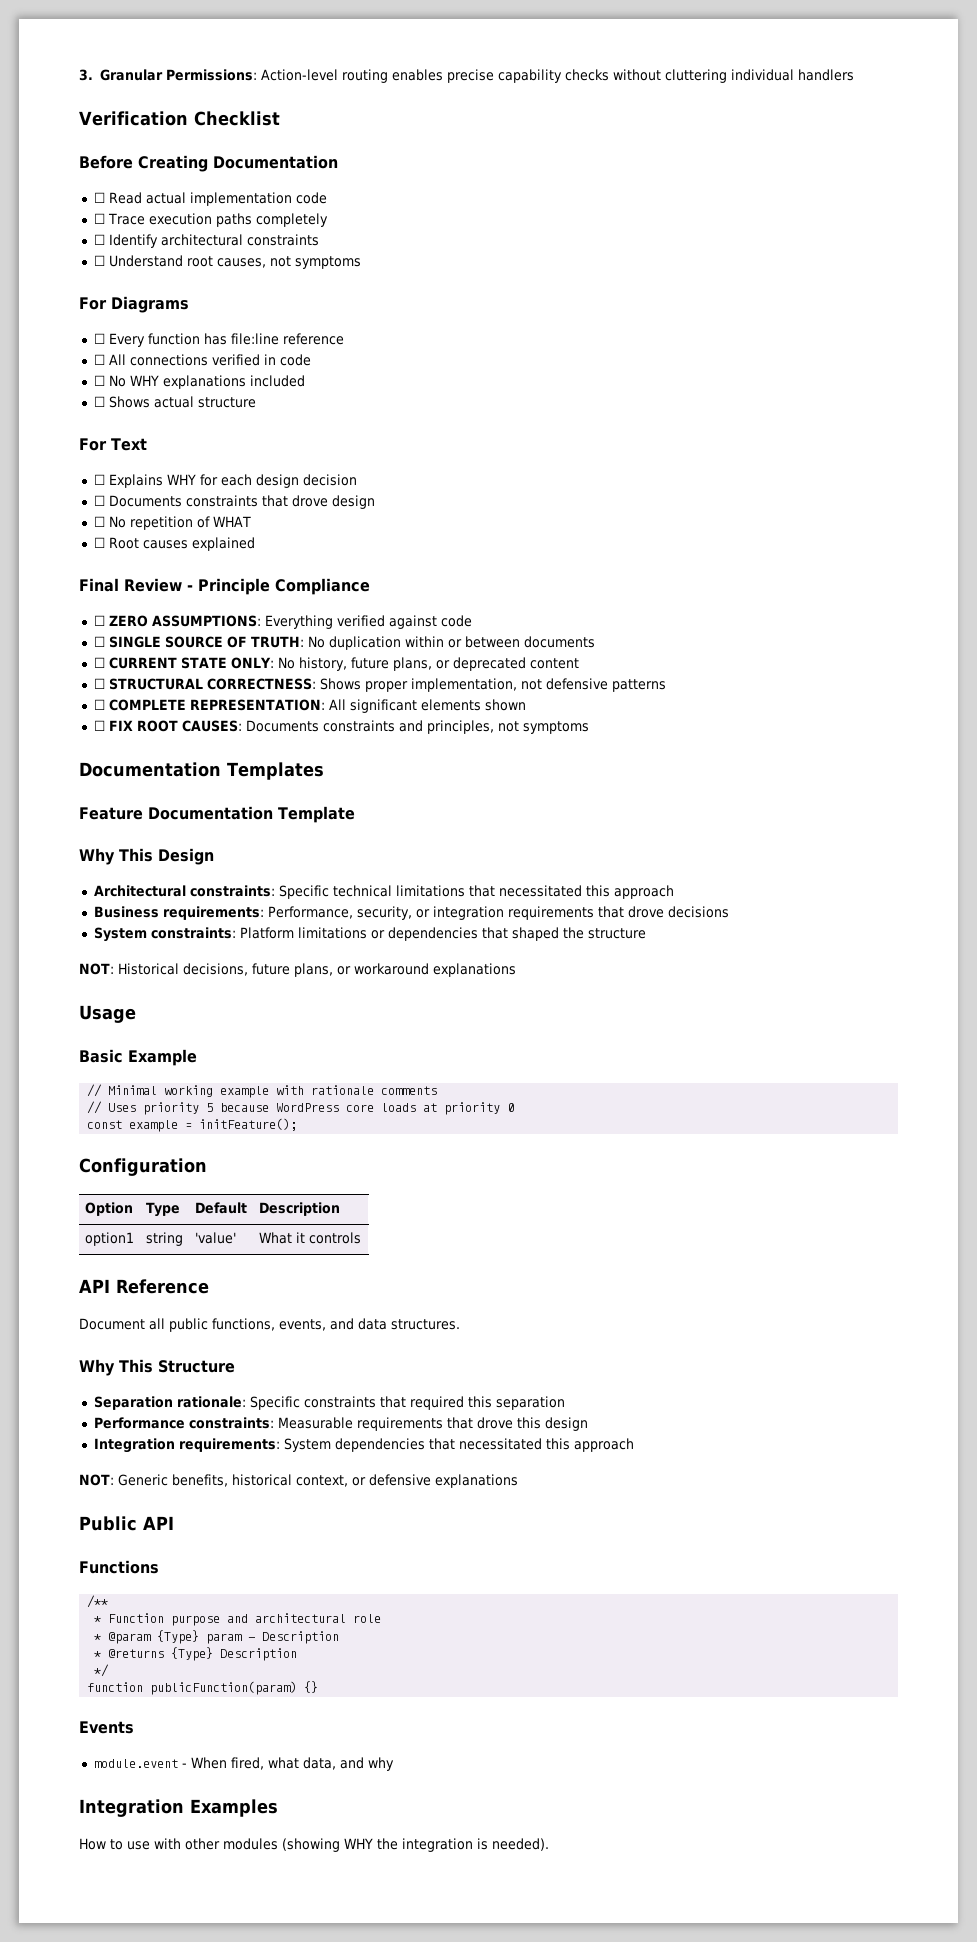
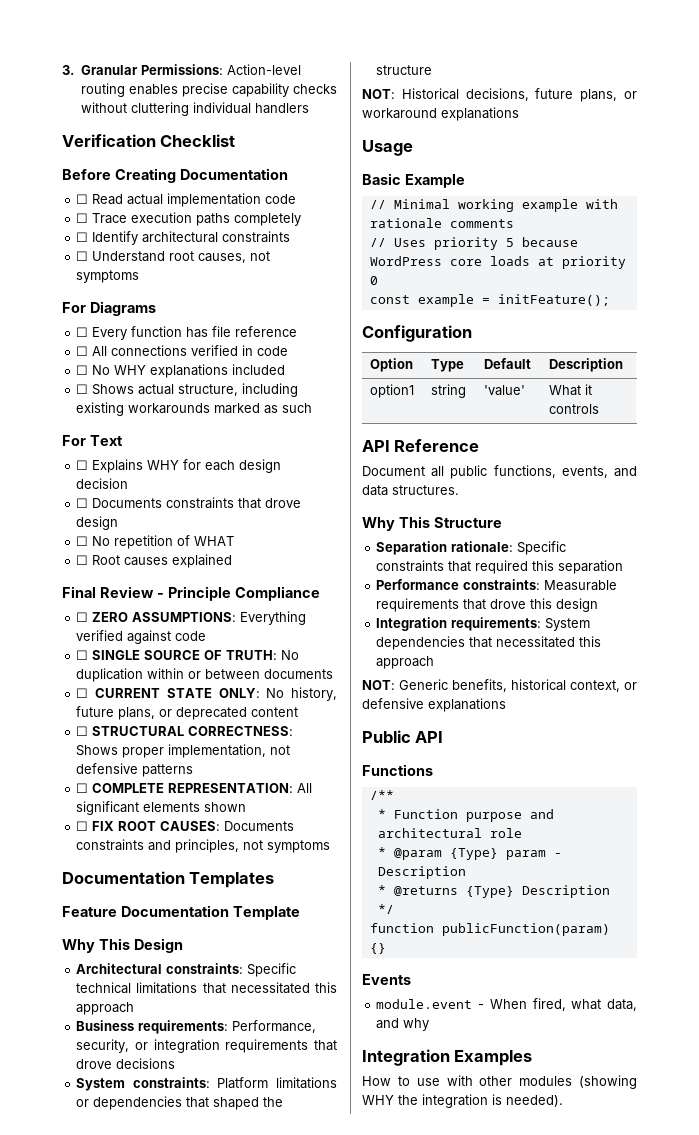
[230,333,279,345] file:line -> [212,326,232,337] file
[197,397,256,408] structure -> [178,383,299,397] [76,402,313,416] structure, including existing workarounds marked as such

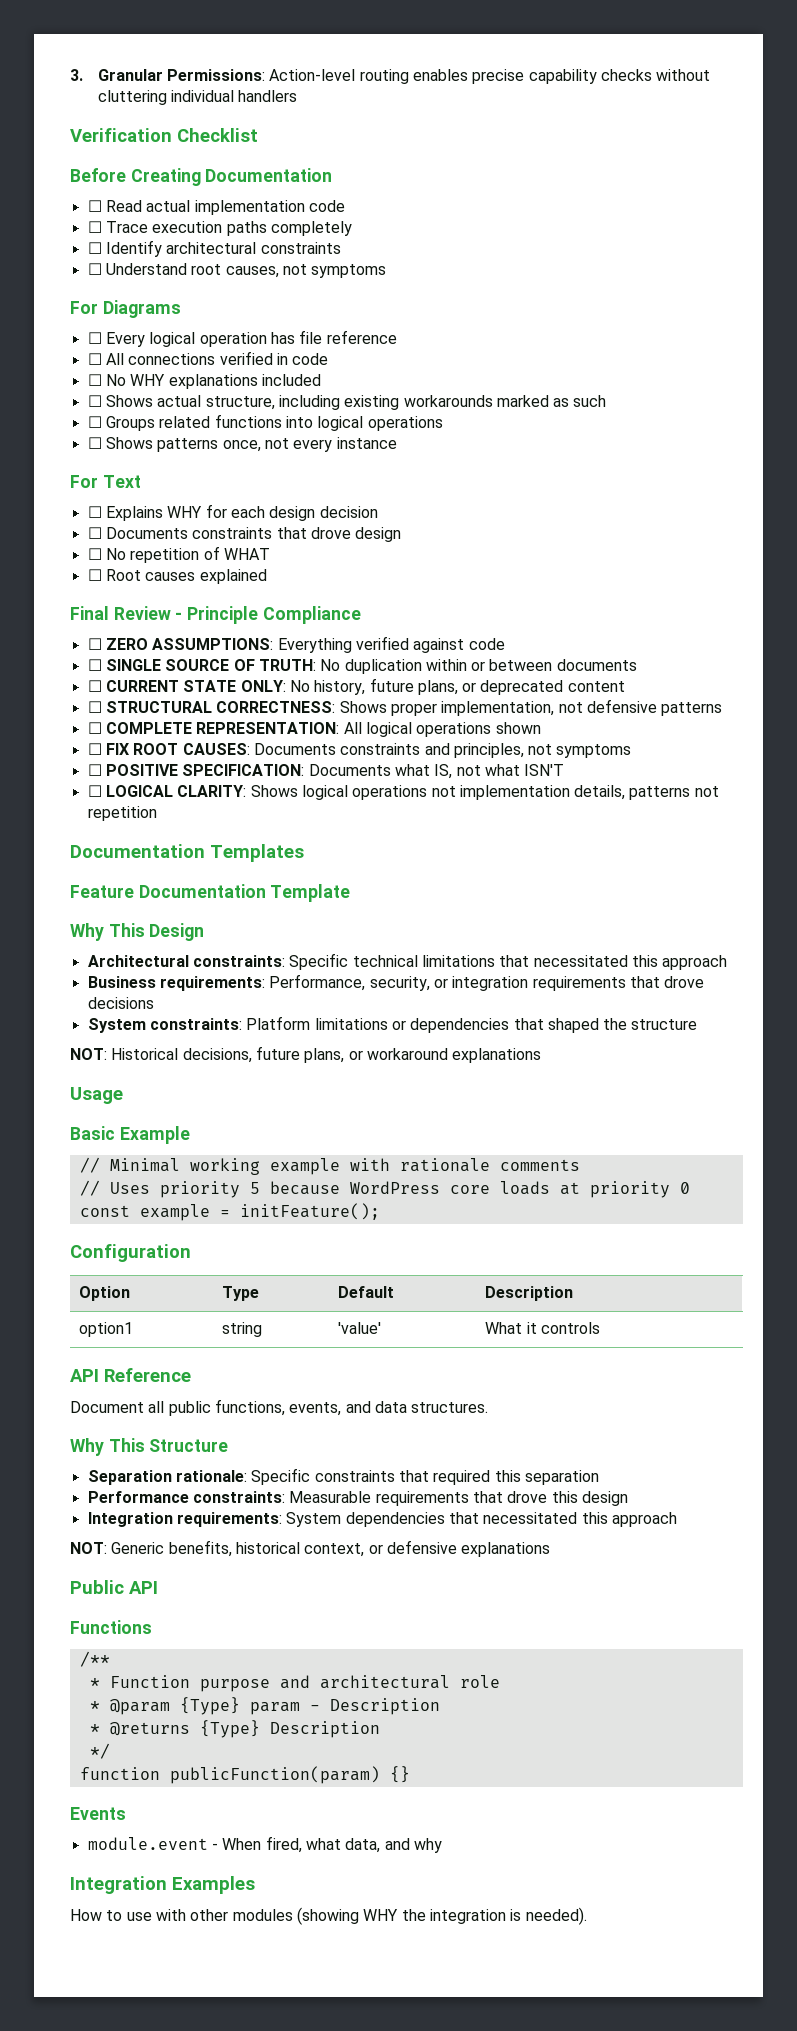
[131,326,183,337] function -> [149,332,267,347] logical operation
(313, 408) none -> [87,414,443,431] [87,437,397,452] // ☐ Groups related functions into logical operations // ☐ Shows patterns once, not every instance
[76,801,201,815] significant elements -> [365,722,492,737] logical operations
(331, 846) none -> [87,764,565,779] [87,785,719,800] [87,806,157,821] // ☐ POSITIVE SPECIFICATION: Documents what IS, not what ISN'T // ☐ LOGICAL CLARITY: Shows logical operations not implementation details, patterns not repetition

